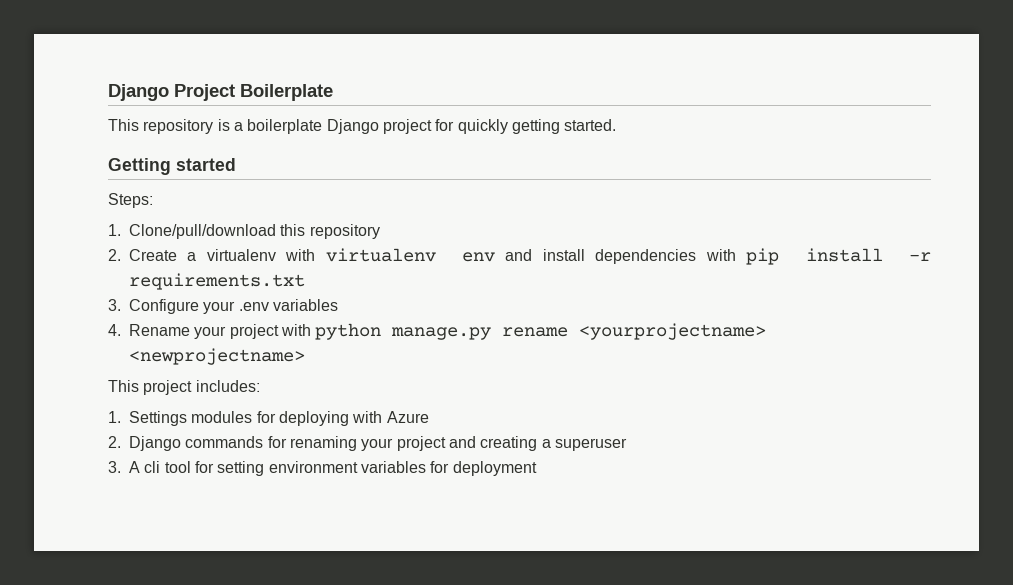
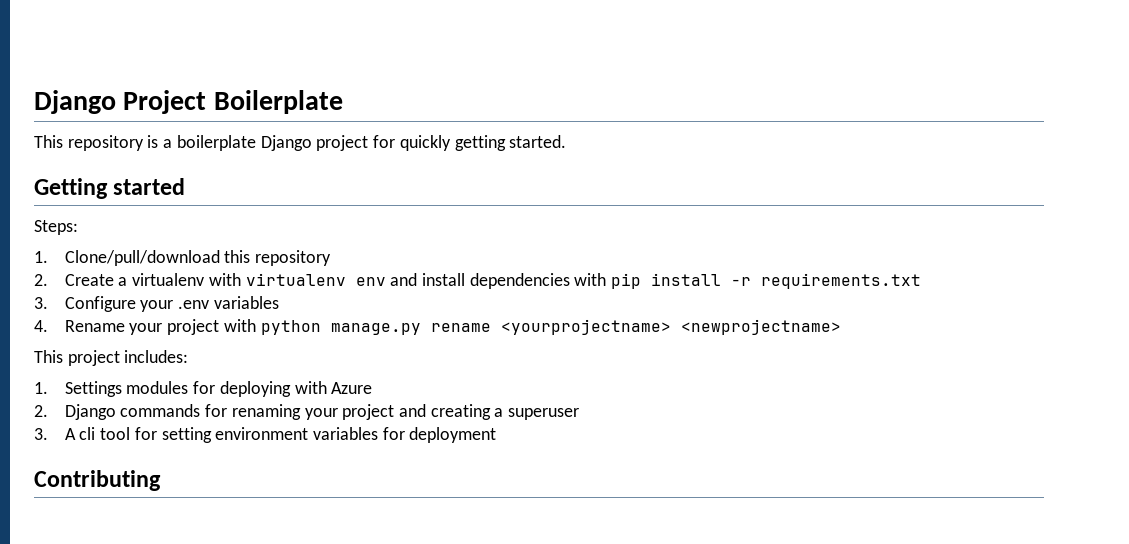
(537, 468) none -> [34,470,161,491] // Contributing

